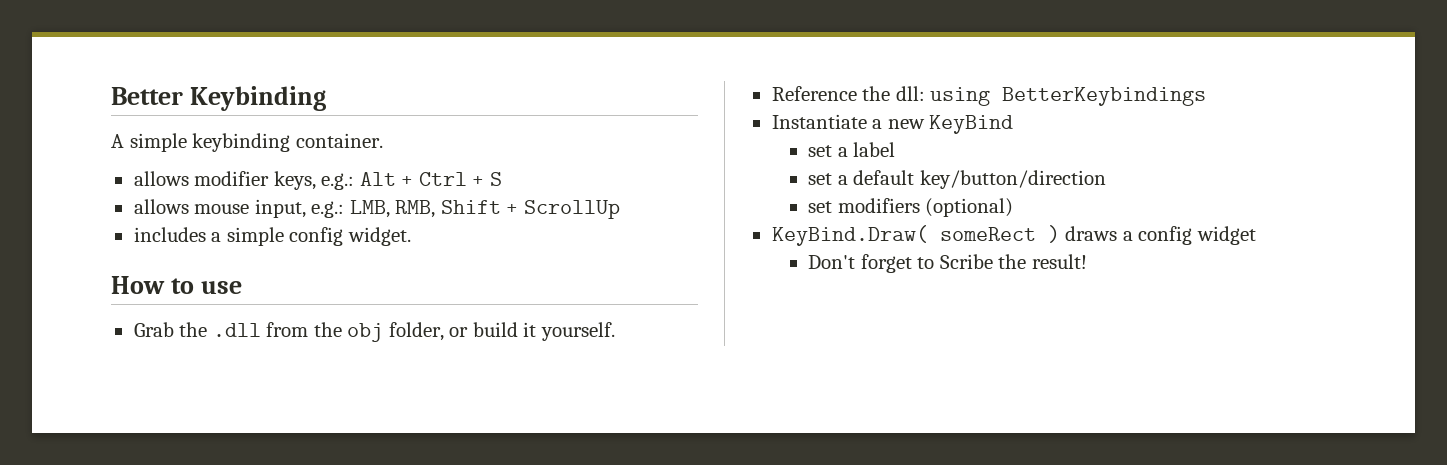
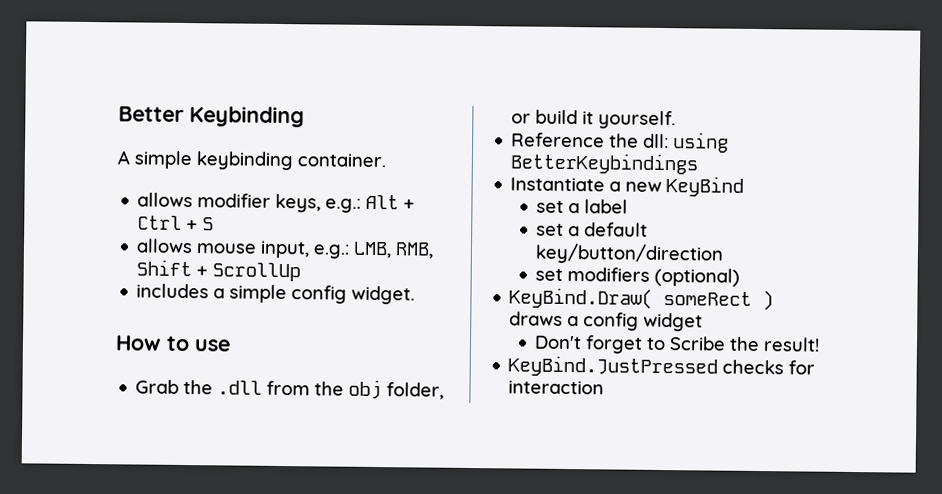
(1087, 261) none -> [508,355,816,378] [508,380,605,395] // KeyBind.JustPressed checks for interaction

